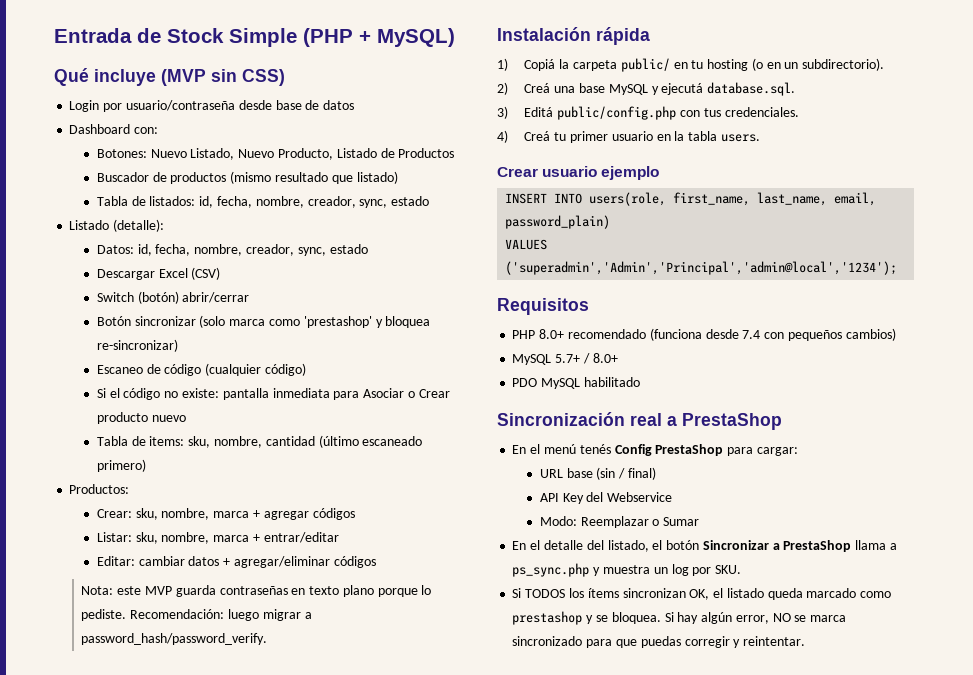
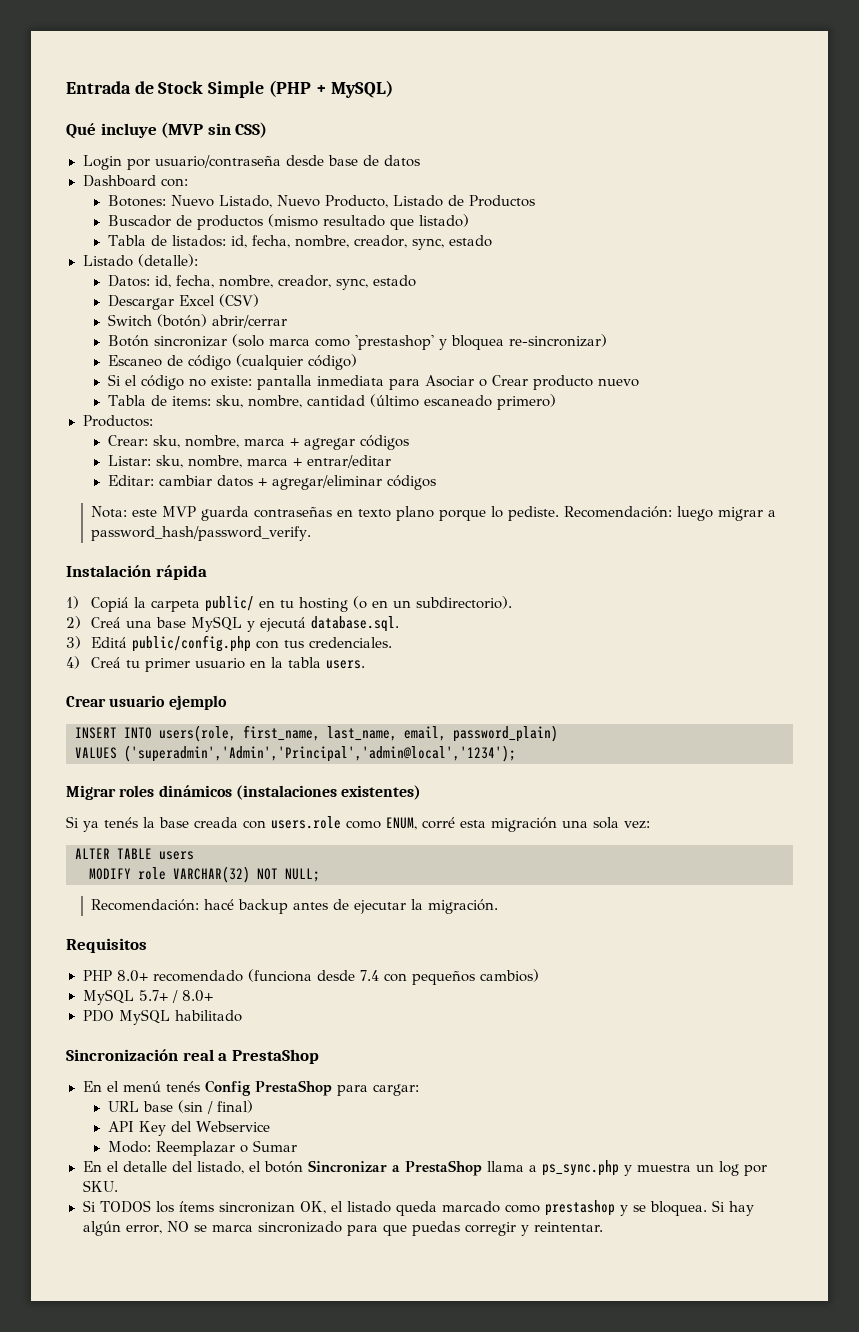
(898, 268) none -> [66,785,422,800] [66,816,650,832] [75,848,194,860] [89,866,320,883] [91,899,499,914] // Migrar roles dinámicos (instalaciones existentes) // Si ya tenés la base creada con users.role como ENUM, corré esta migración una sola vez: // ALTER TABLE users // MODIFY role VARCHAR(32) NOT NULL; // Recomendación: hacé backup antes de ejecutar la migración.

